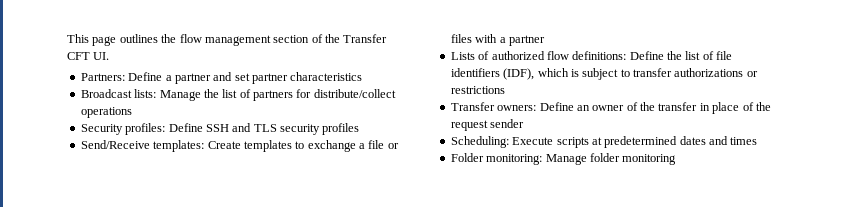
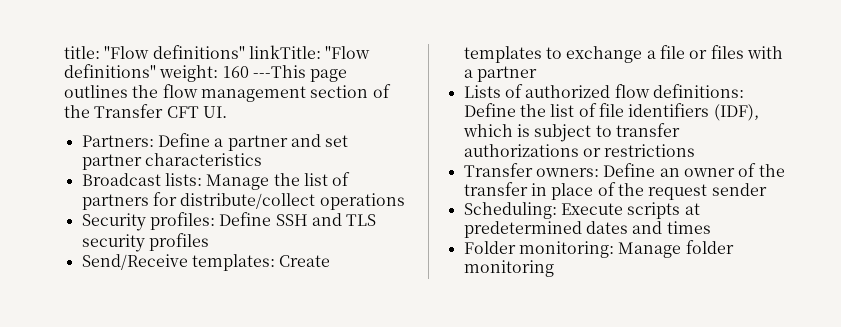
[67,34,89,43] This -> [64,45,371,59] [64,64,306,82] title: "Flow definitions" linkTitle: "Flow definitions" weight: 160 ---This

